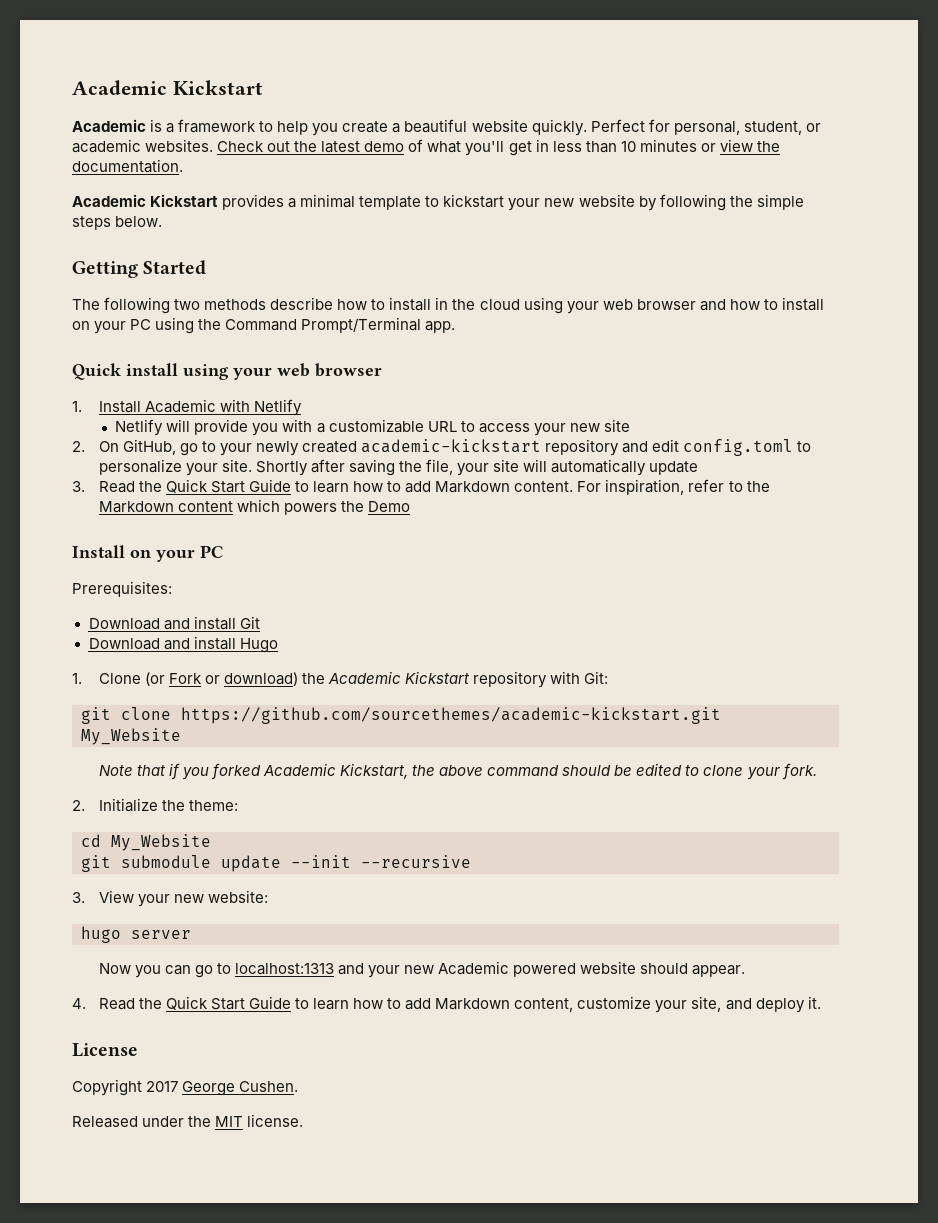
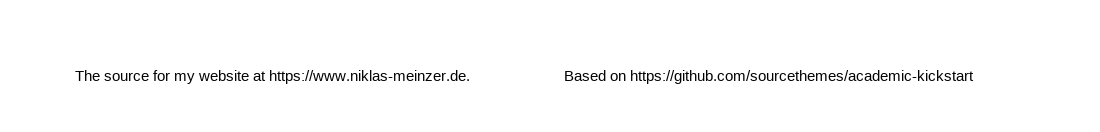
[72,80,263,95] [72,119,821,136] [72,139,780,156] [72,159,183,173] [72,194,804,211] [72,216,163,230] [72,260,207,278] [72,297,824,314] [72,317,456,334] [72,363,382,380] [72,399,302,416] [115,419,630,436] [72,439,812,456] [98,459,699,476] [72,479,770,495] [98,499,411,515] [72,545,224,562] [72,581,172,597] [88,616,260,630] [88,636,278,653] [72,671,609,688] [81,707,721,724] [81,728,181,745] [98,763,817,780] [72,798,238,812] [81,834,211,851] [81,855,471,872] [72,890,268,907] [81,926,191,943] [98,961,746,978] [72,996,821,1013] [72,1043,138,1057] [72,1079,299,1096] [72,1114,304,1128] Academic Kickstart // Academic is a framework to help you create a beautiful website quickly. Perfect for personal, student, or academic websites. Check out the latest demo of what you'll get in less than 10 minutes or view the documentation. // Academic Kickstart provides a minimal template to kickstart your new website by following the simple steps below. // Getting Started // The following two methods describe how to install in the cloud using your web browser and how to install on your PC using the Command Prompt/Terminal app. // Quick install using your web browser // 1. Install Academic with Netlify // Netlify will provide you with a customizable URL to access your new site // 2. On GitHub, go to your newly created academic-kickstart repository and edit config.toml to personalize your site. Shortly after saving the file, your site will automatically update // 3. Read the Quick Start Guide to learn how to add Markdown content. For inspiration, refer to the Markdown content which powers the Demo // Install on your PC // Prerequisites: // Download and install Git // Download and install Hugo // 1. Clone (or Fork or download) the Academic Kickstart repository with Git: // git clone https://github.com/sourcethemes/academic-kickstart.git My_Website // Note that if you forked Academic Kickstart, the above command should be edited to clone your fork. // 2. Initialize the theme: // cd My_Website // git submodule update --init --recursive // 3. View your new website: // hugo server // Now you can go to localhost:1313 and your new Academic powered website should appear. // 4. Read the Quick Start Guide to learn how to add Markdown content, customize your site, and deploy it. // License // Copyright 2017 George Cushen. // Released under the MIT license. -> [75,70,471,84] [564,70,975,84] The source for my website at https://www.niklas-meinzer.de. // Based on https://github.com/sourcethemes/academic-kickstart

